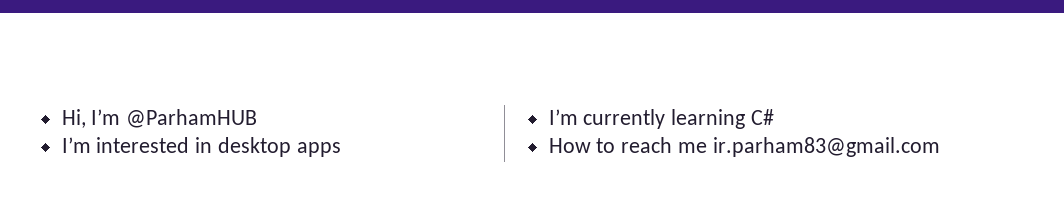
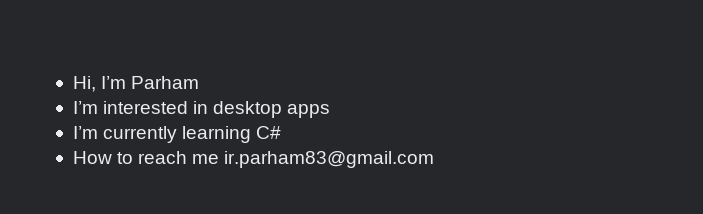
[126,109,258,128] @ParhamHUB -> [131,76,200,89] Parham

